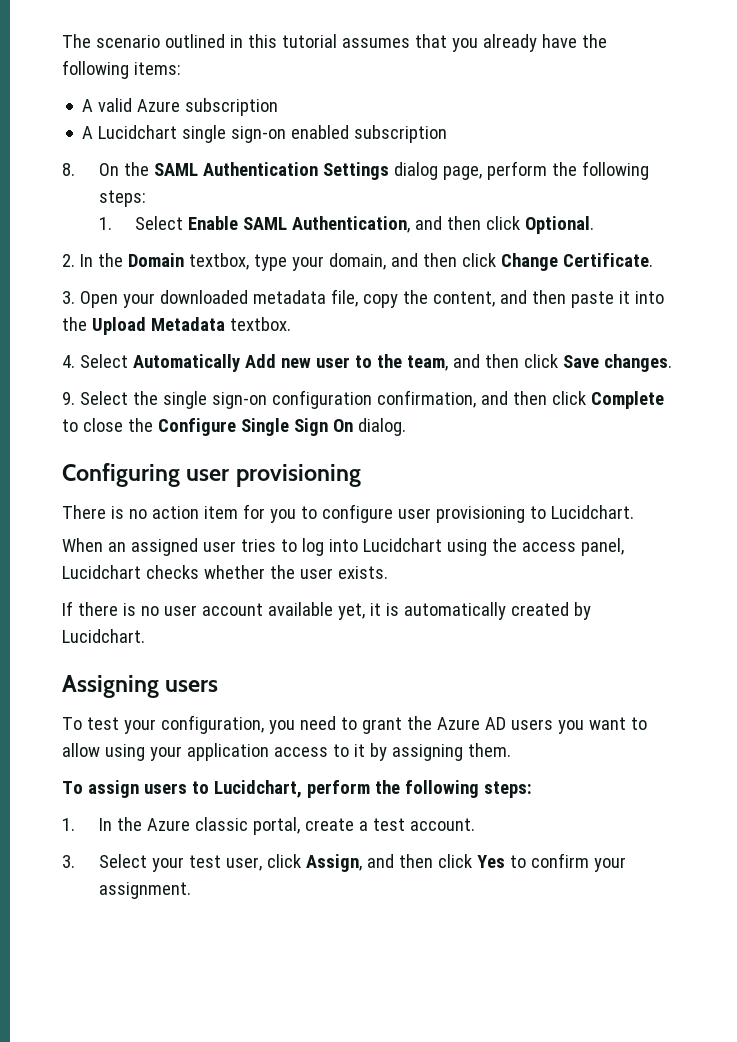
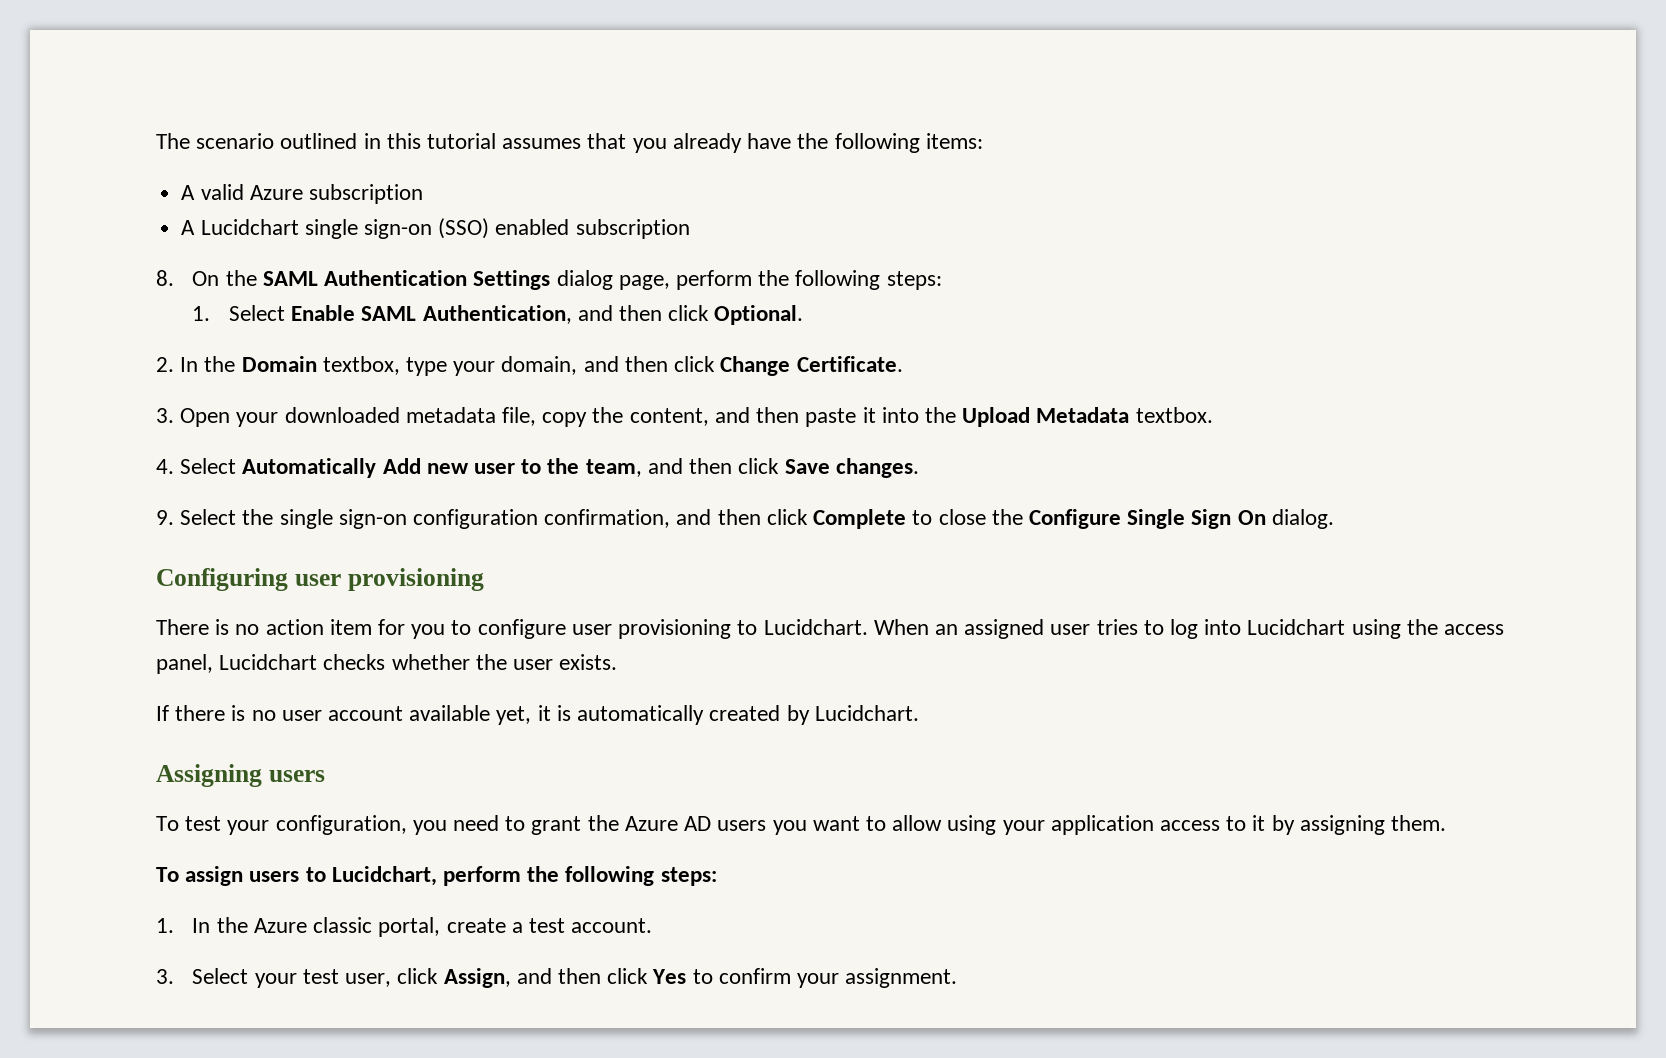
(287, 134) none -> [438,218,490,239] (SSO)
(634, 512) // -> (868, 627) none

